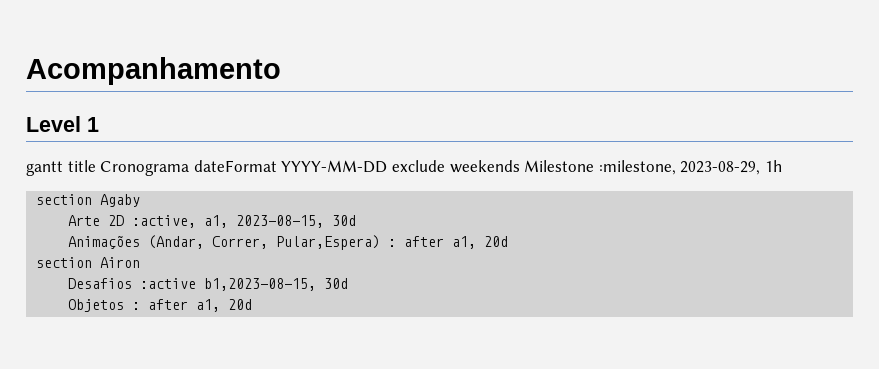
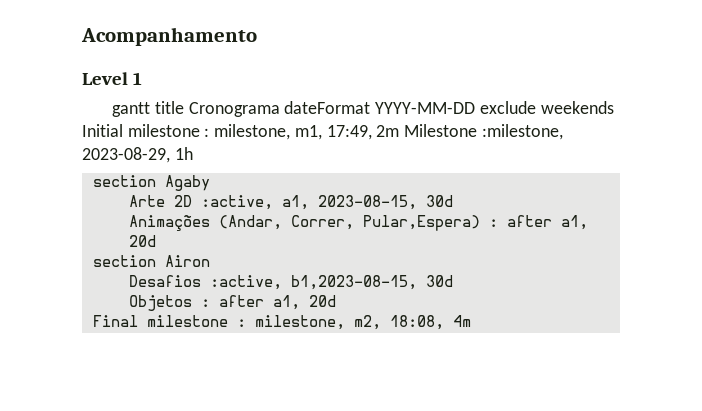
(520, 166) none -> [82,124,400,140] Initial milestone : milestone, m1, 17:49, 2m
[140,278,197,289] :active -> [209,275,282,290] :active,
(253, 304) none -> [92,315,471,330] // Final milestone : milestone, m2, 18:08, 4m

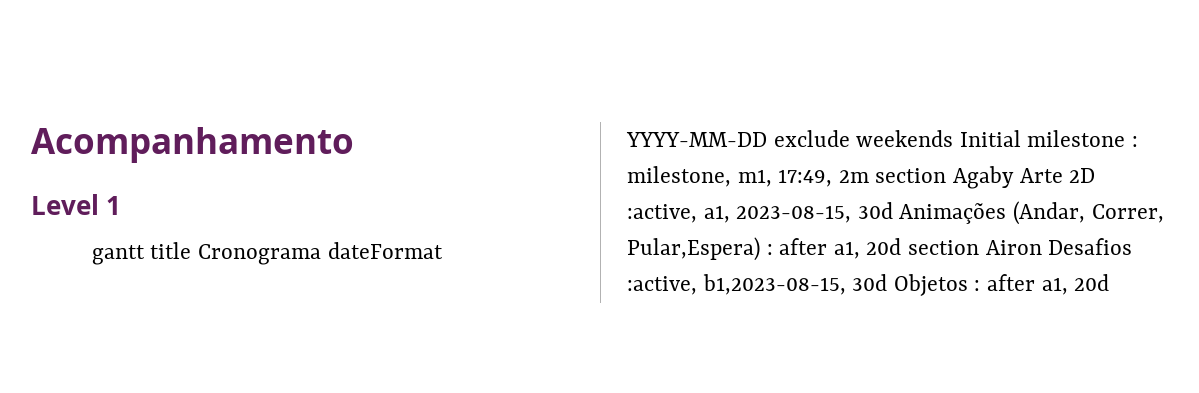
[404,124,563,140] [82,147,193,163] Milestone :milestone, 2023-08-29, 1h // -> (869, 176) none
(210, 183) // -> (1015, 177) none
(453, 201) // -> (893, 210) none
(156, 241) // -> (902, 246) none
(210, 261) // -> (1042, 247) none
(453, 281) // -> (888, 282) none
[92,315,471,330] // Final milestone : milestone, m2, 18:08, 4m -> (1110, 282) none

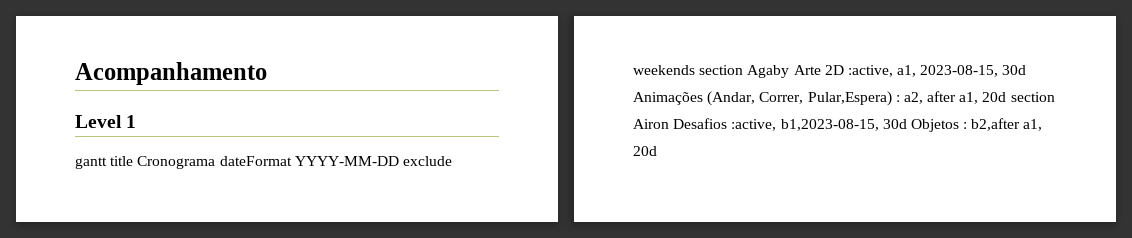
[959,130,1139,147] [627,166,869,187] Initial milestone : milestone, m1, 17:49, 2m -> (695, 70) none
(773, 249) none -> [903,92,923,104] a2,
[987,274,1036,291] after -> [971,118,1021,131] b2,after

